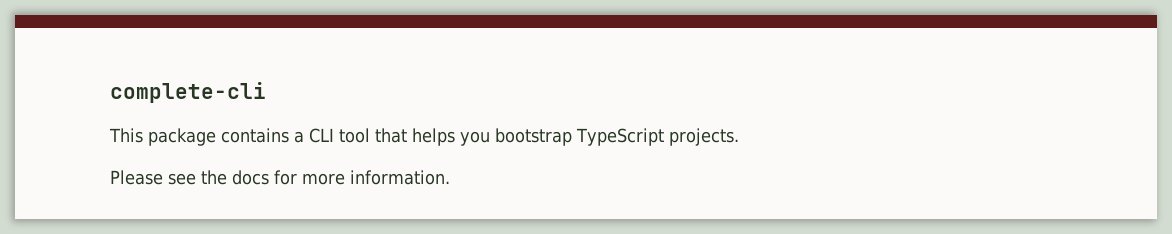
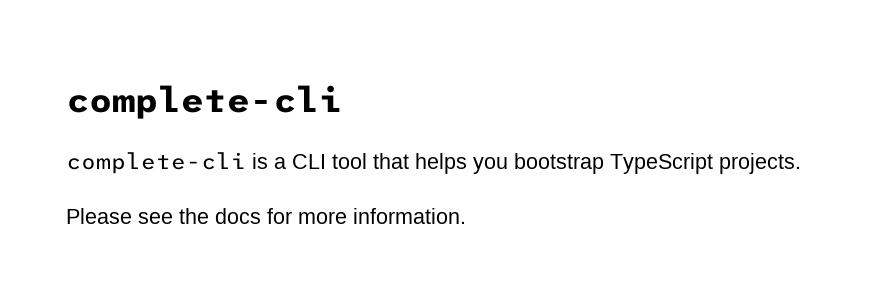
[109,128,289,146] This package contains -> [66,152,268,174] complete-cli is

